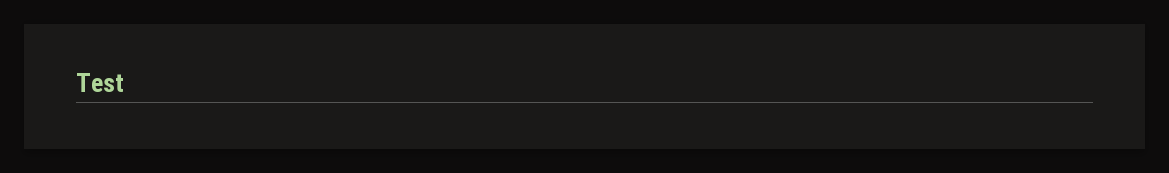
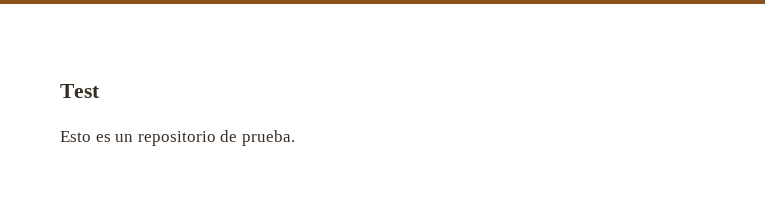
(124, 82) none -> [60,130,295,146] // Esto es un repositorio de prueba.

